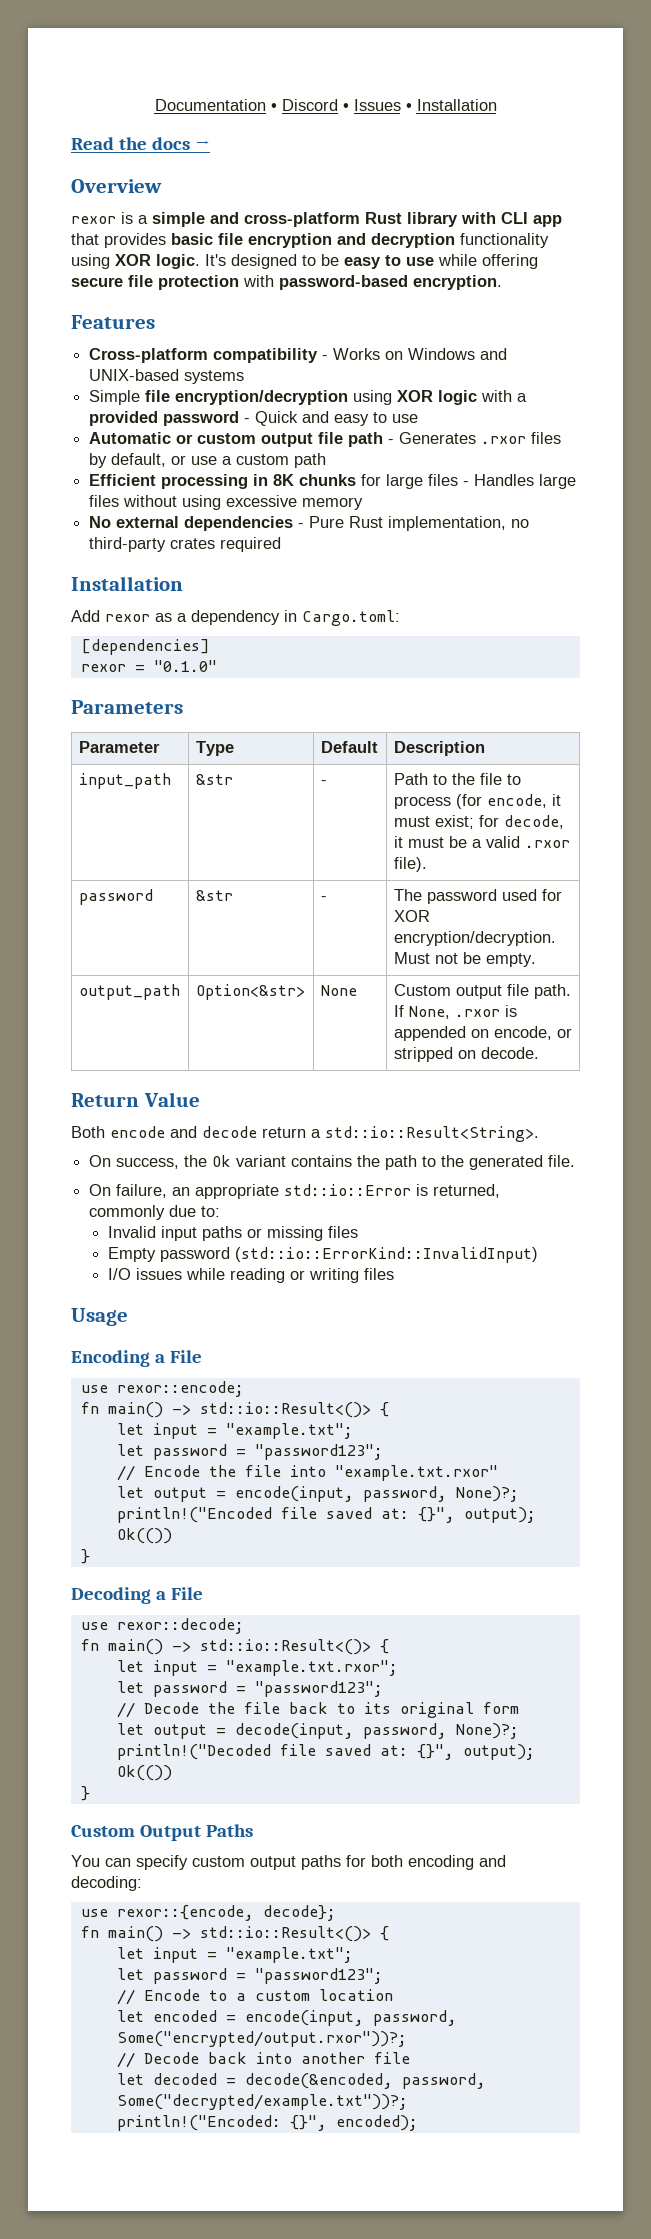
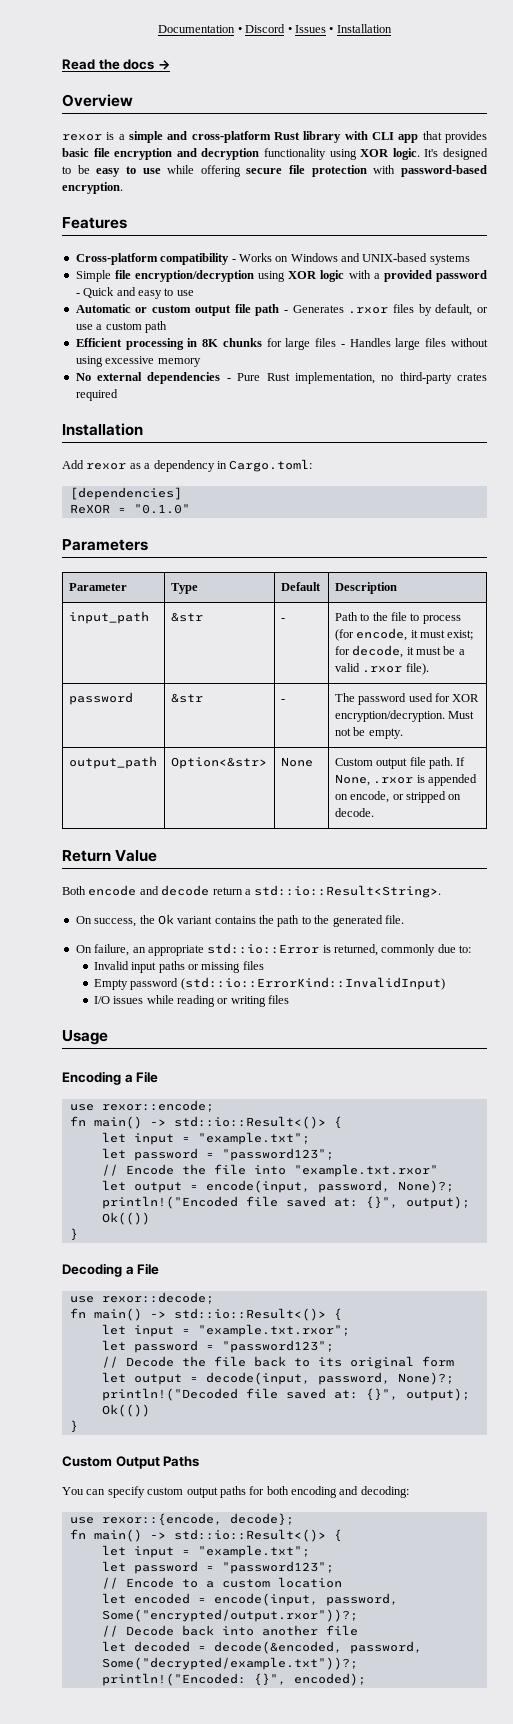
[80,664,126,672] rexor -> [69,504,110,514] ReXOR

